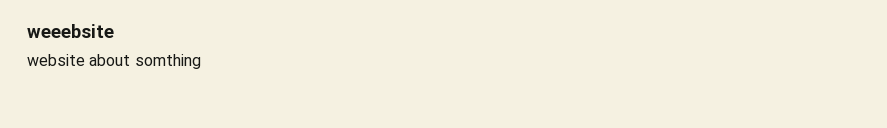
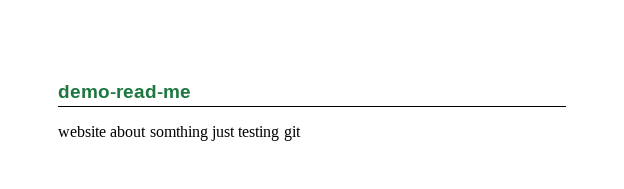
[27,24,114,38] weeebsite -> [58,85,191,98] demo-read-me
(201, 61) none -> [210,126,301,141] just testing git

